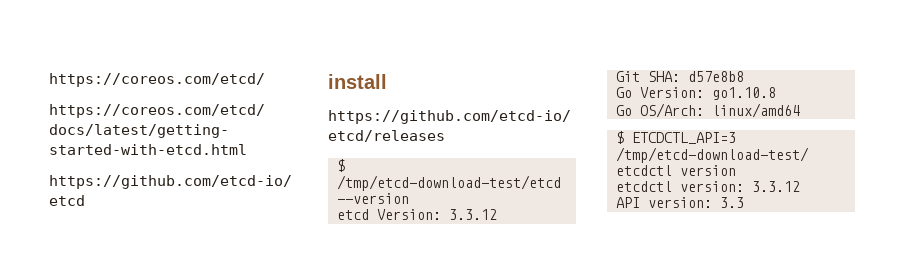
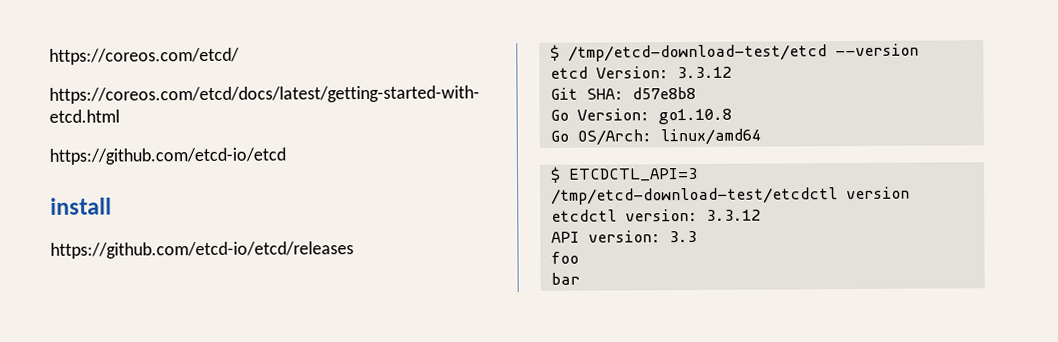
(744, 202) none -> [550,251,579,264] [550,272,580,285] // foo // bar

